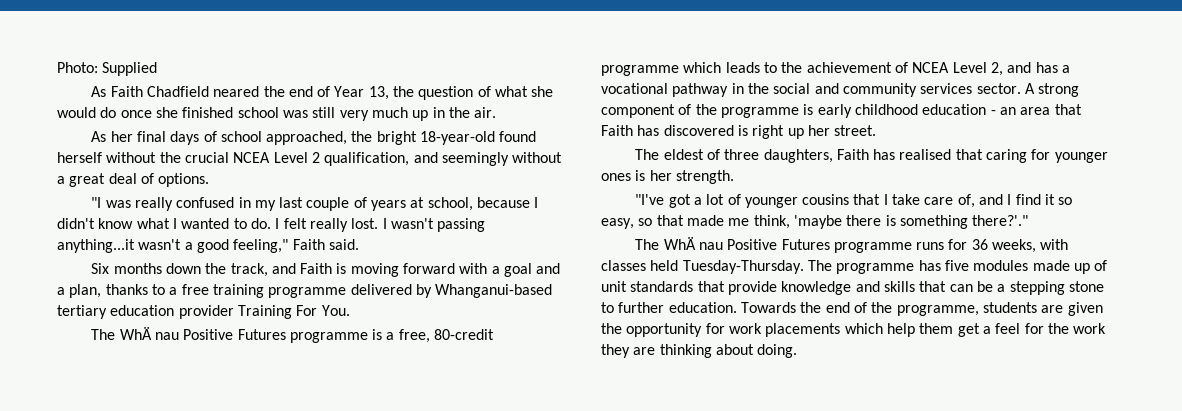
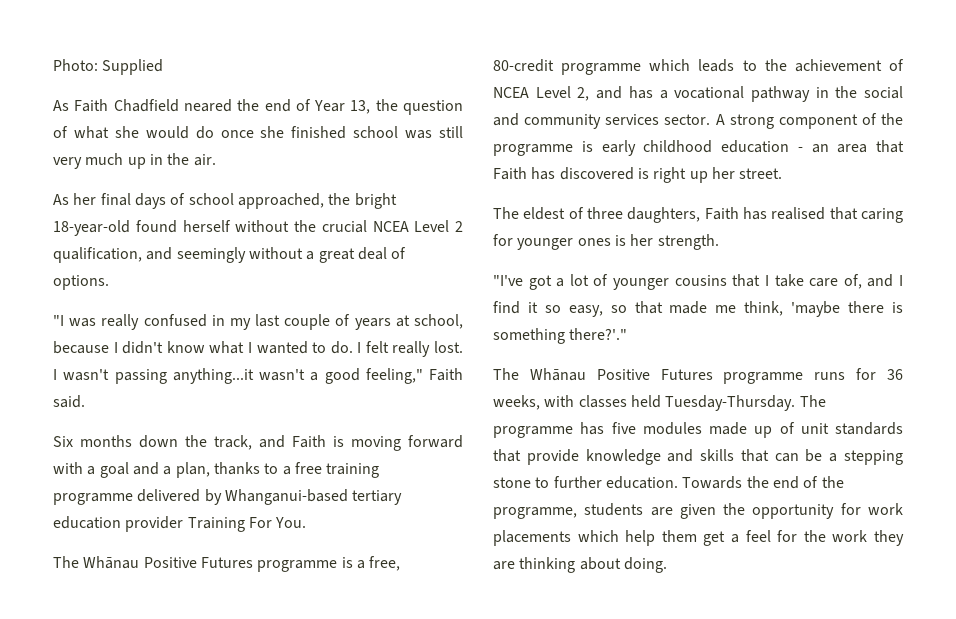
[119,327,179,340] WhÄ nau -> [83,556,140,569] Whānau
[663,237,723,250] WhÄ nau -> [529,368,586,381] Whānau

